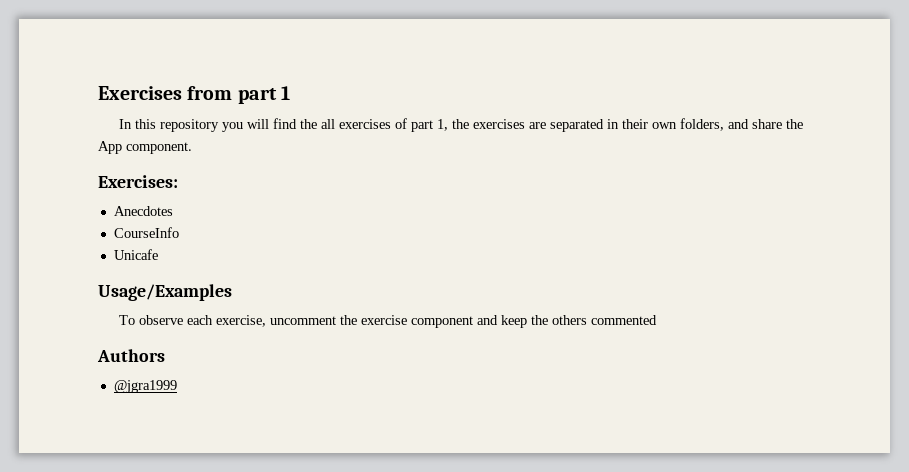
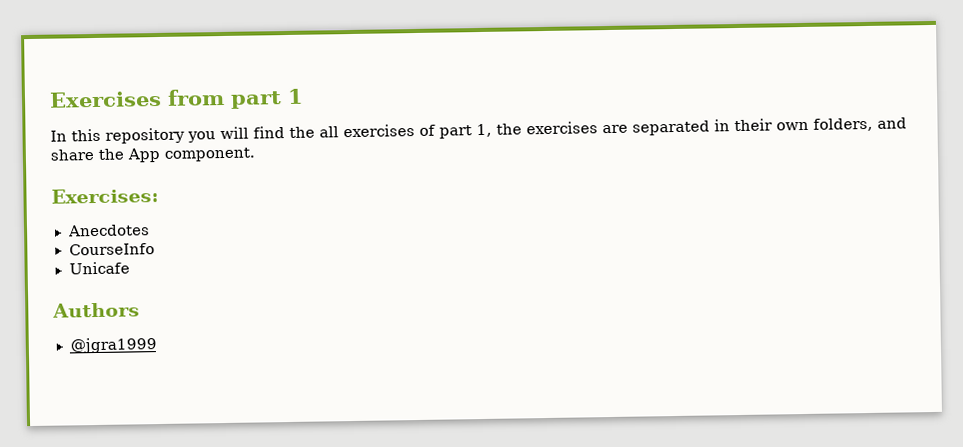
[98,284,232,301] [118,315,657,328] // Usage/Examples // To observe each exercise, uncomment the exercise component and keep the others commented -> (130, 268) none

